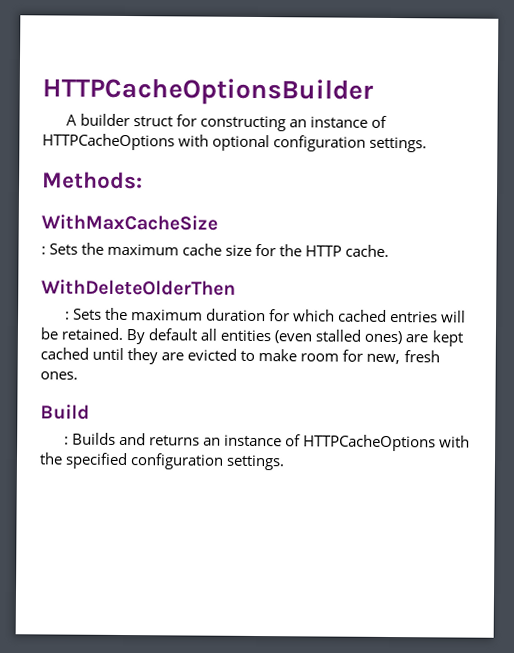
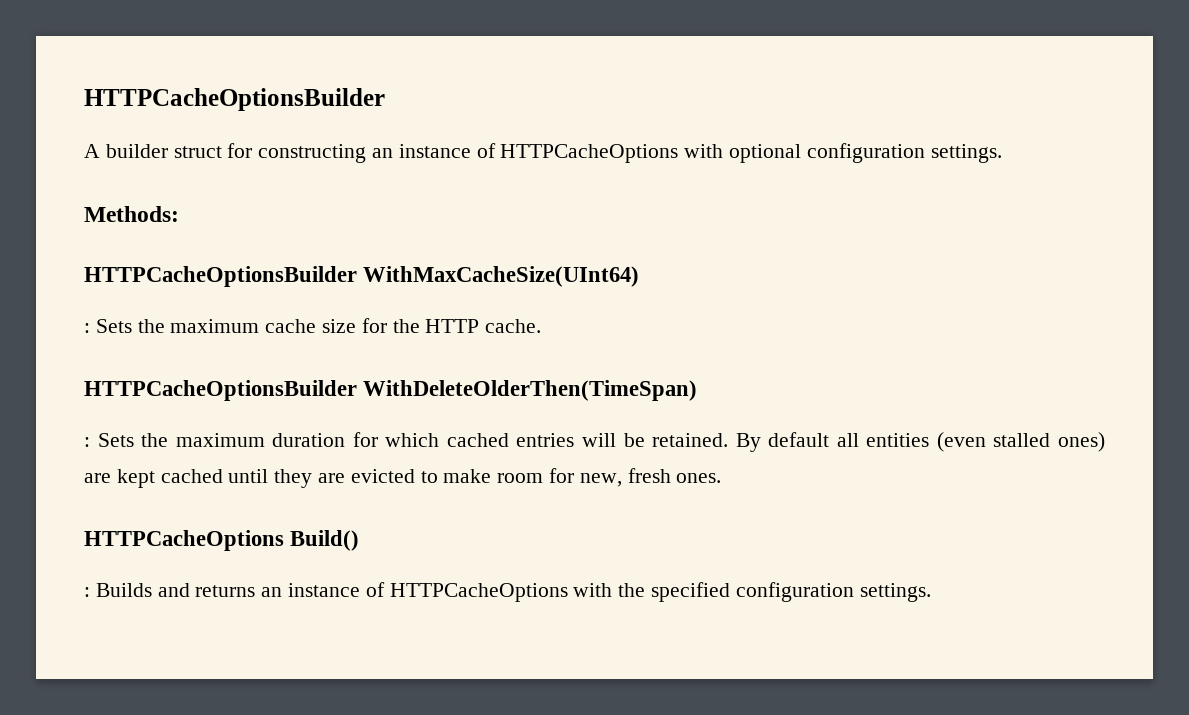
[41,214,218,231] WithMaxCacheSize -> [84,266,640,287] HTTPCacheOptionsBuilder WithMaxCacheSize(UInt64)
[41,279,236,296] WithDeleteOlderThen -> [84,380,698,401] HTTPCacheOptionsBuilder WithDeleteOlderThen(TimeSpan)
[40,404,90,420] Build -> [84,530,360,551] HTTPCacheOptions Build()

